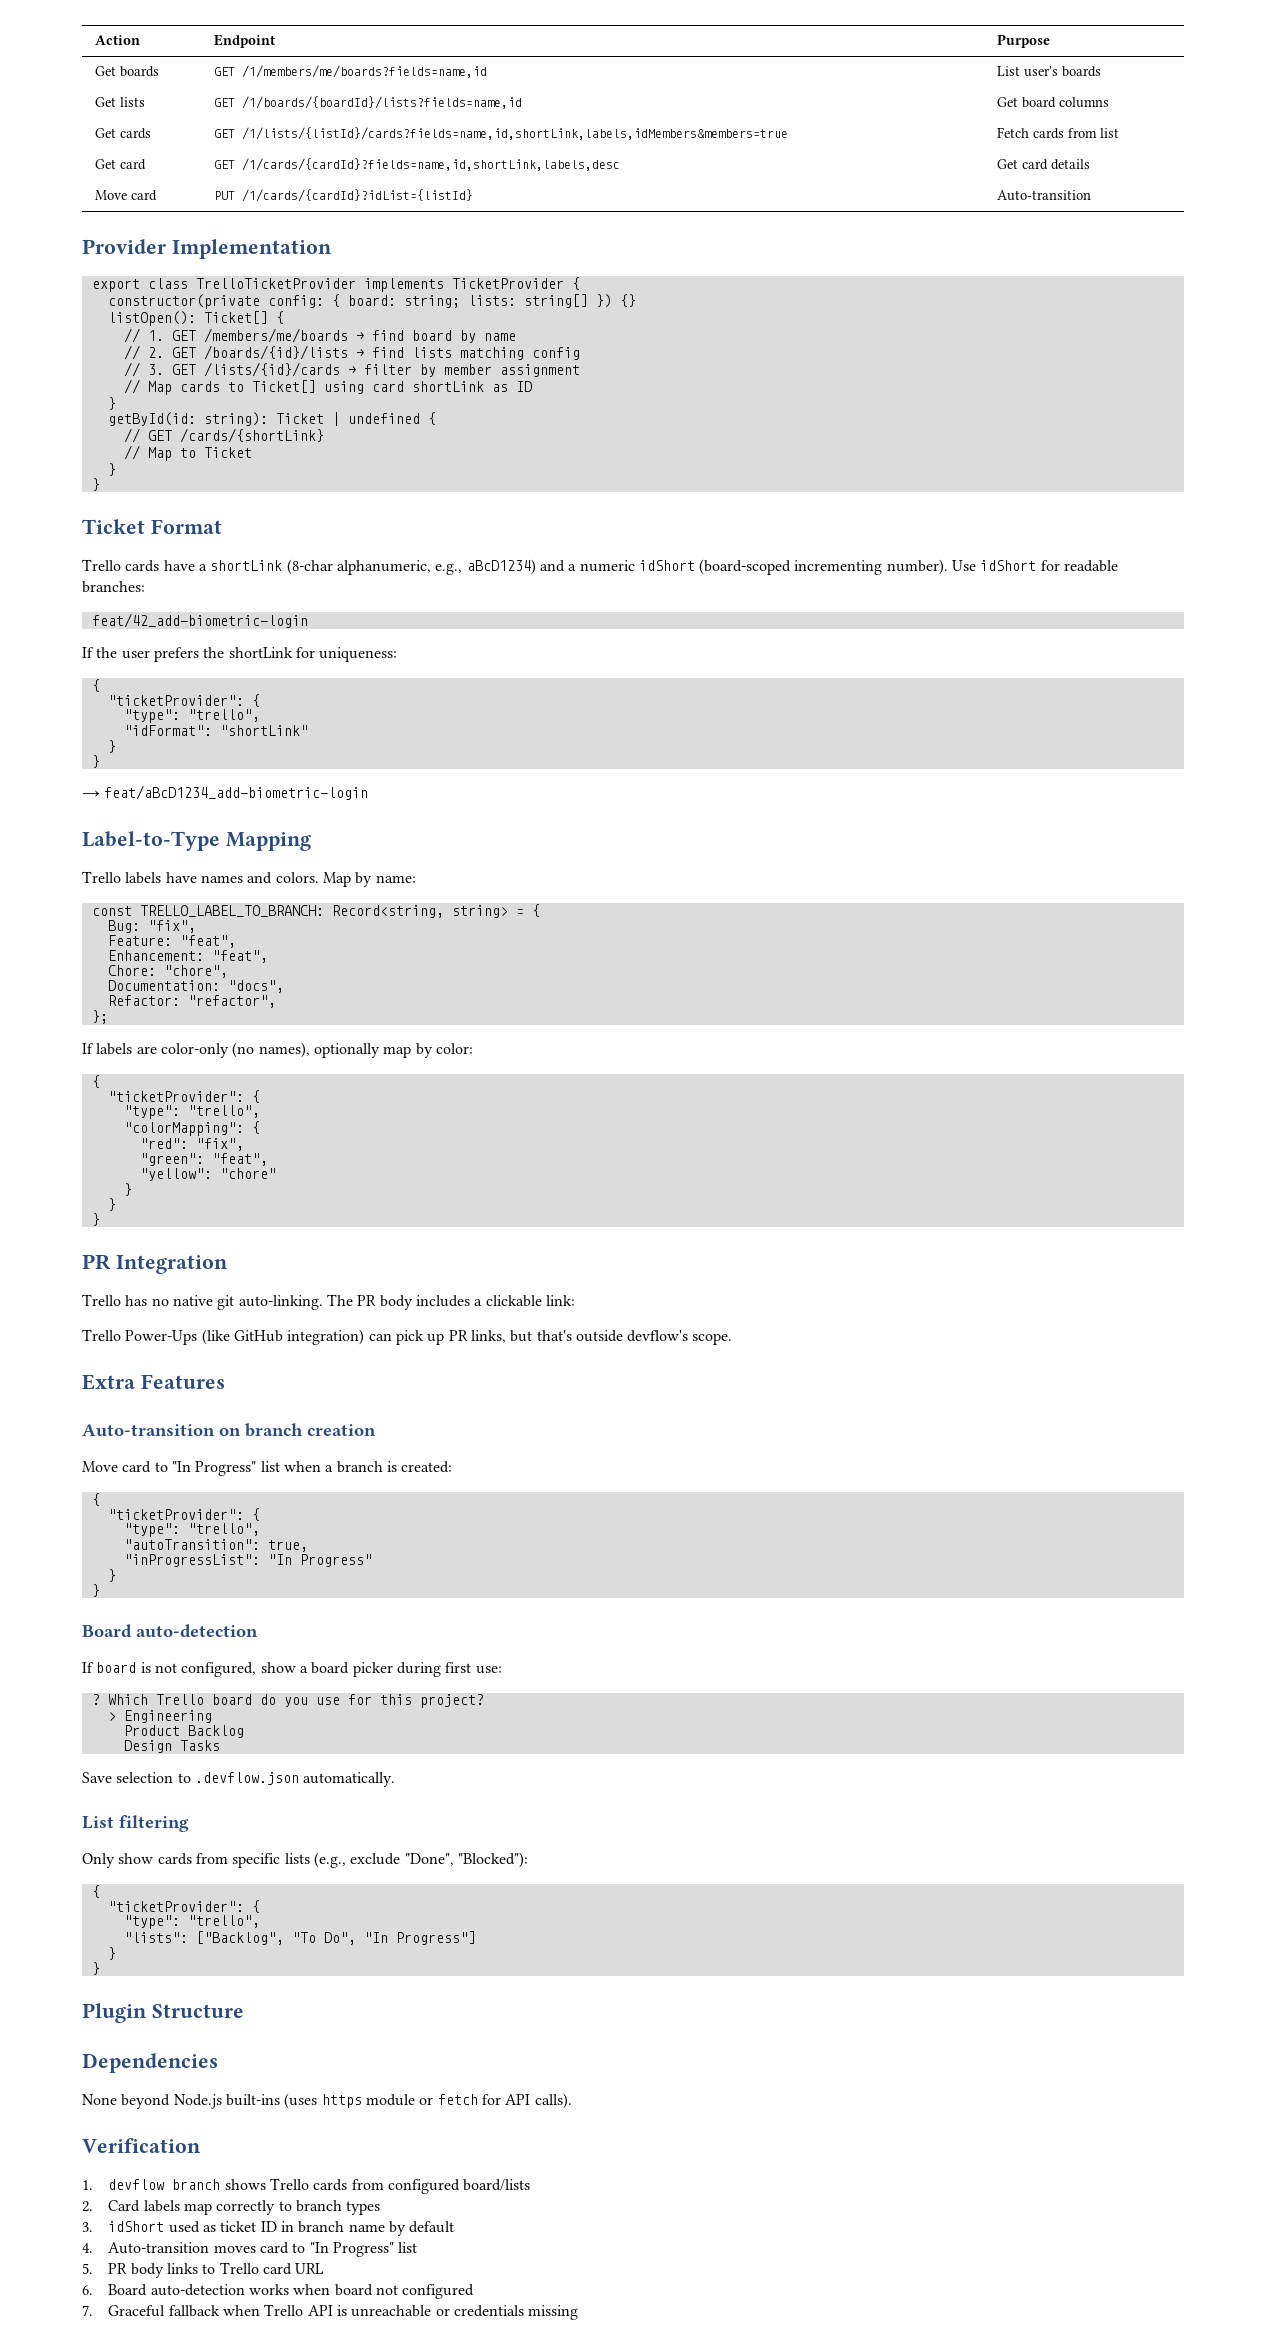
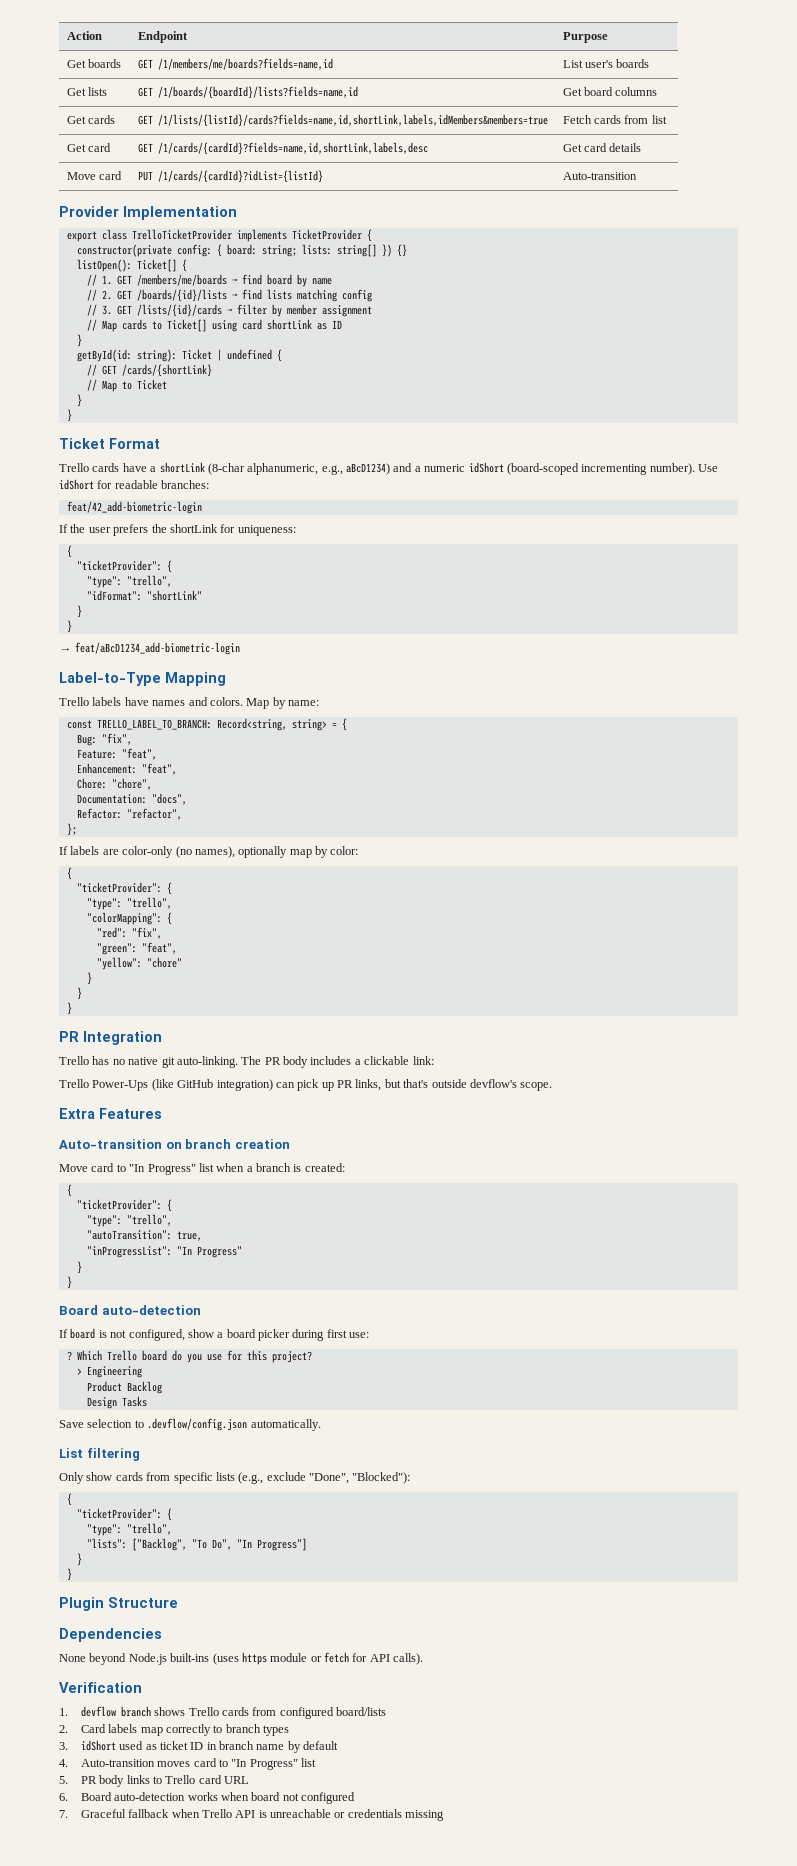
[194,1772,299,1785] .devflow.json -> [147,1418,248,1431] .devflow/config.json

